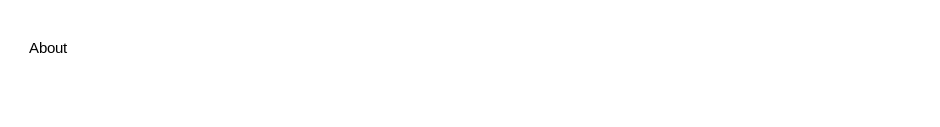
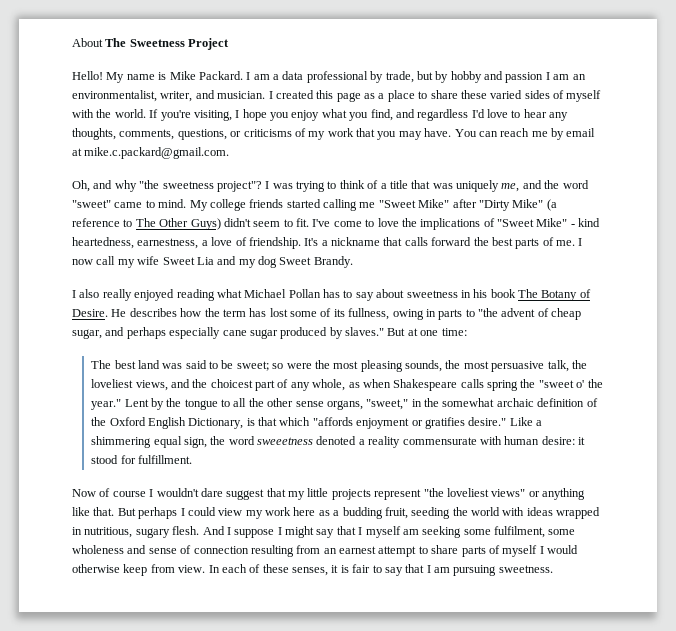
(68, 47) none -> [105,38,230,50] [72,71,586,83] [72,90,602,102] [72,109,569,121] [72,128,596,140] [72,147,230,159] [72,180,589,192] [72,199,557,211] [72,218,601,230] [72,237,583,249] [72,256,353,268] [72,289,591,301] [72,308,582,320] [72,327,467,339] [91,360,587,372] [91,379,603,391] [91,398,598,410] [91,417,543,429] [91,436,586,448] [91,455,192,464] [72,488,585,500] [72,507,601,519] [72,526,576,538] [72,545,578,557] [72,564,553,576] The Sweetness Project // Hello! My name is Mike Packard. I am a data professional by trade, but by hobby and passion I am an environmentalist, writer, and musician. I created this page as a place to share these varied sides of myself with the world. If you're visiting, I hope you enjoy what you find, and regardless I'd love to hear any thoughts, comments, questions, or criticisms of my work that you may have. You can reach me by email at mike.c.packard@gmail.com. // Oh, and why "the sweetness project"? I was trying to think of a title that was uniquely me, and the word "sweet" came to mind. My college friends started calling me "Sweet Mike" after "Dirty Mike" (a reference to The Other Guys) didn't seem to fit. I've come to love the implications of "Sweet Mike" - kind heartedness, earnestness, a love of friendship. It's a nickname that calls forward the best parts of me. I now call my wife Sweet Lia and my dog Sweet Brandy. // I also really enjoyed reading what Michael Pollan has to say about sweetness in his book The Botany of Desire. He describes how the term has lost some of its fullness, owing in parts to "the advent of cheap sugar, and perhaps especially cane sugar produced by slaves." But at one time: // The best land was said to be sweet; so were the most pleasing sounds, the most persuasive talk, the loveliest views, and the choicest part of any whole, as when Shakespeare calls spring the "sweet o' the year." Lent by the tongue to all the other sense organs, "sweet," in the somewhat archaic definition of the Oxford English Dictionary, is that which "affords enjoyment or gratifies desire." Like a shimmering equal sign, the word sweeetness denoted a reality commensurate with human desire: it stood for fulfillment. // Now of course I wouldn't dare suggest that my little projects represent "the loveliest views" or anything like that. But perhaps I could view my work here as a budding fruit, seeding the world with ideas wrapped in nutritious, sugary flesh. And I suppose I might say that I myself am seeking some fulfilment, some wholeness and sense of connection resulting from an earnest attempt to share parts of myself I would otherwise keep from view. In each of these senses, it is fair to say that I am pursuing sweetness.

